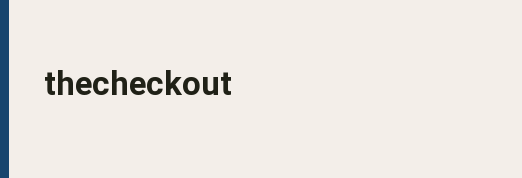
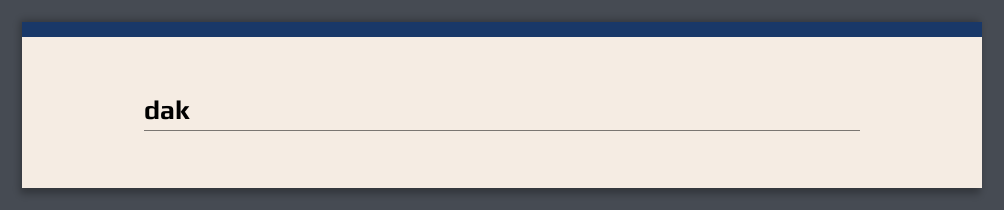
[44,70,232,95] thecheckout -> [144,100,190,120] dak

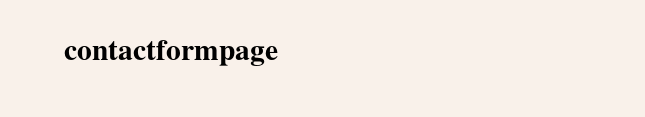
[144,100,190,120] dak -> [64,40,278,66] contactformpage

